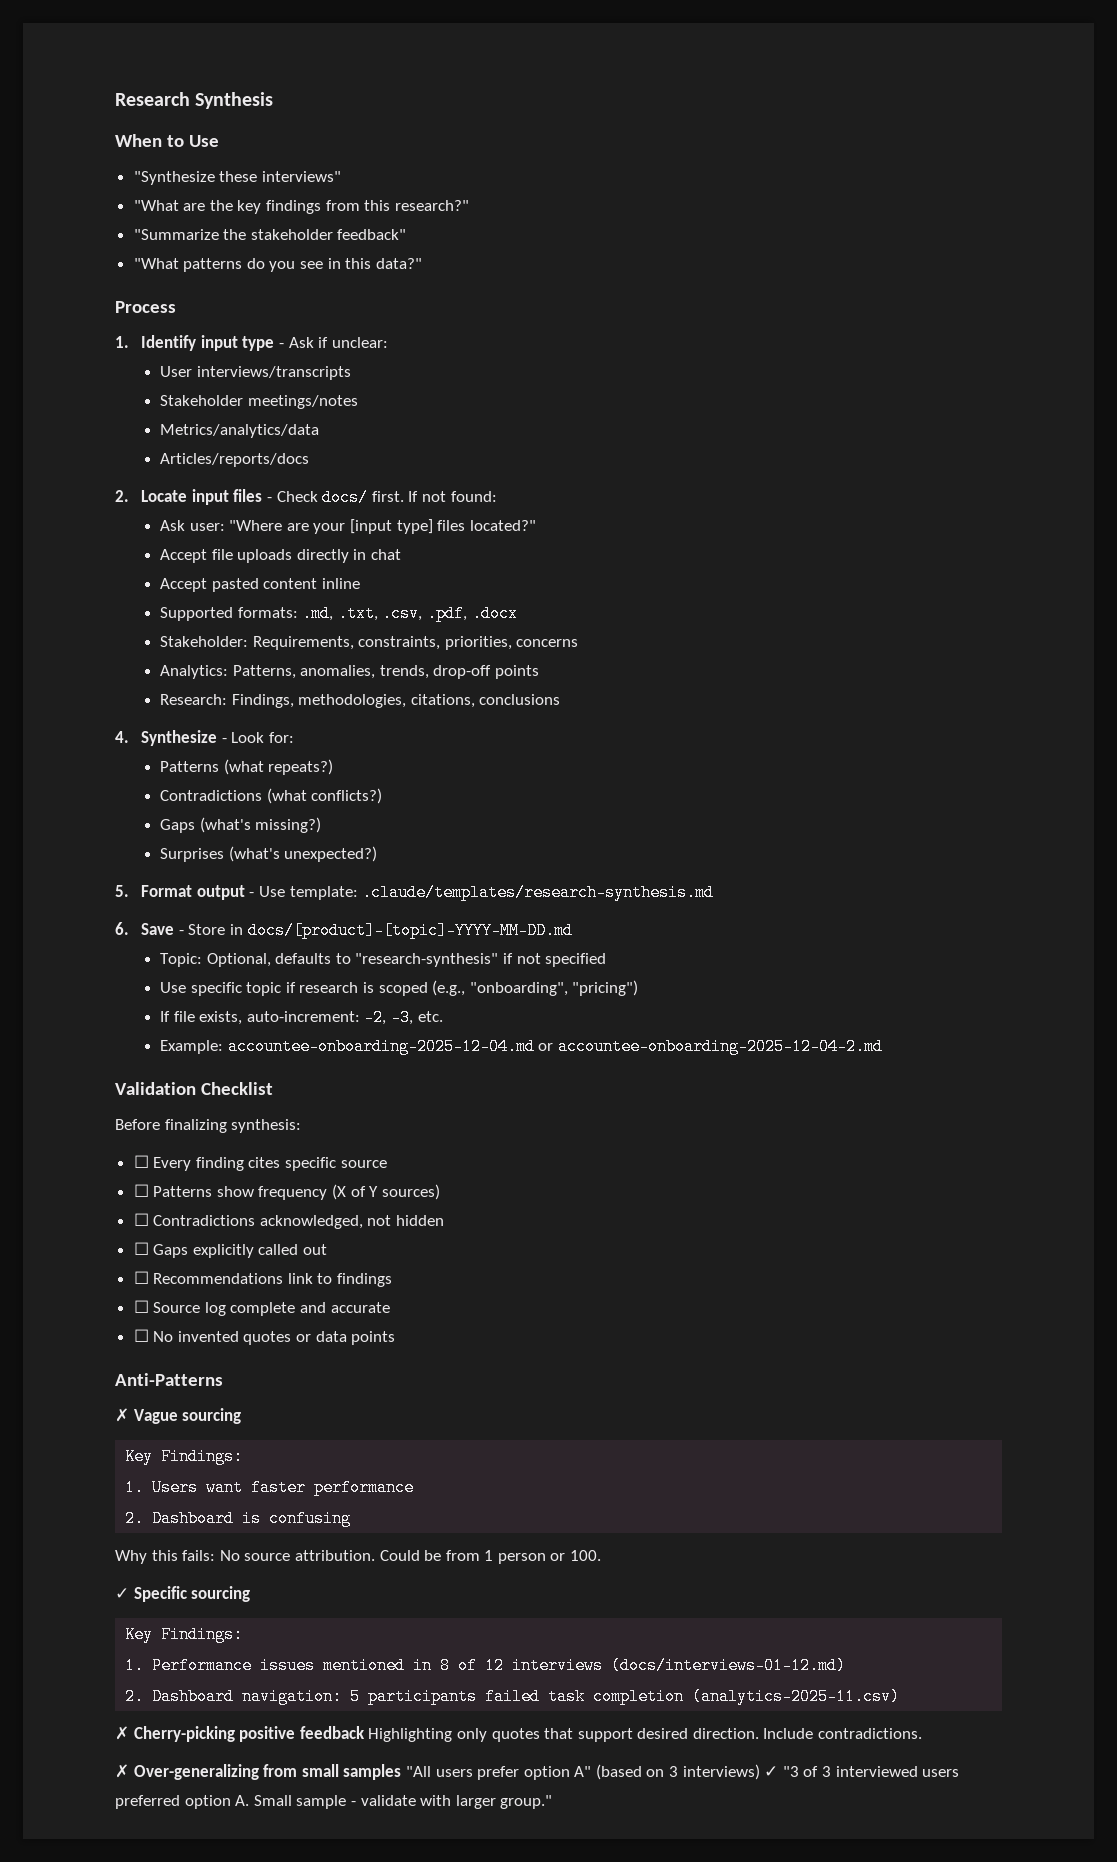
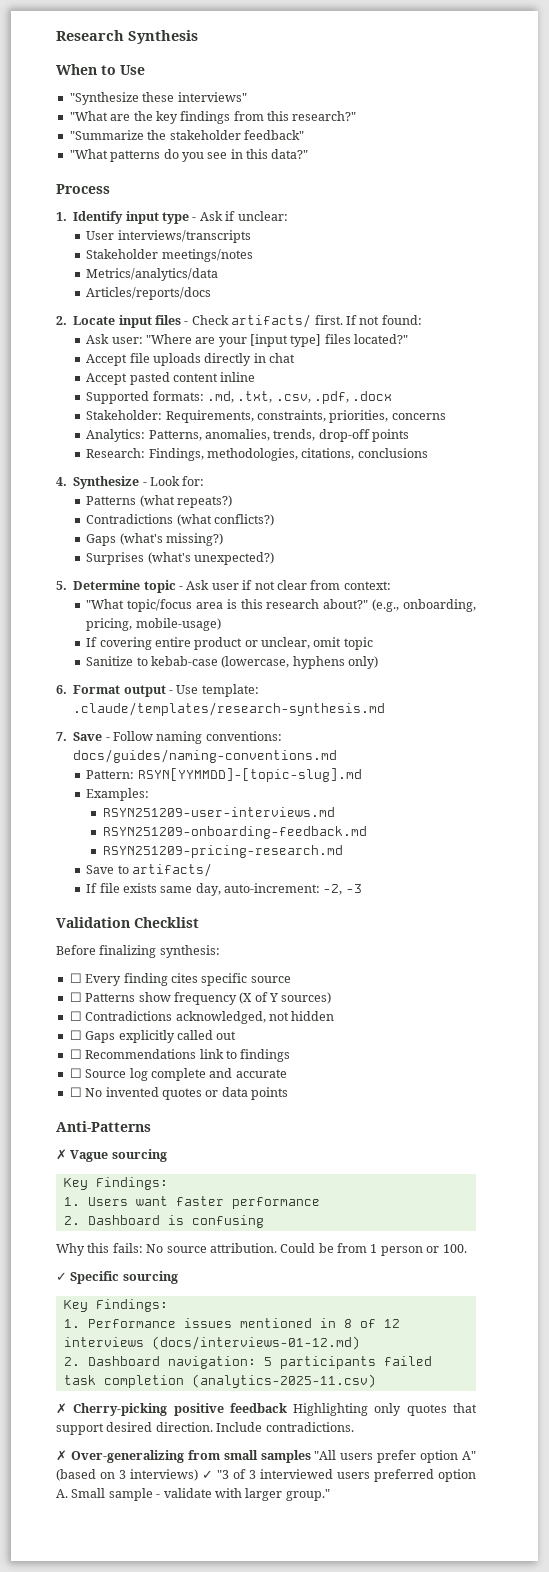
[322,489,369,506] docs/ -> [231,314,312,328] artifacts/
(129, 891) none -> [73,580,391,593] [86,599,477,612] [86,618,221,631] [86,637,373,650] [86,656,379,669] [56,685,67,694] Determine topic - Ask user if not clear from context: // "What topic/focus area is this research about?" (e.g., onboarding, pricing, mobile-usage) // If covering entire product or unclear, omit topic // Sanitize to kebab-case (lowercase, hyphens only) // 6.
[115,922,129,935] 6. -> [56,732,67,741] 7.
[188,922,573,939] [159,953,607,967] [159,980,639,996] [159,1009,443,1026] [159,1038,883,1055] Store in docs/[product]-[topic]-YYYY-MM-DD.md // Topic: Optional, defaults to "research-synthesis" if not specified // Use specific topic if research is scoped (e.g., "onboarding", "pricing") // If file exists, auto-increment: -2, -3, etc. // Example: accountee-onboarding-2025-12-04.md or accountee-onboarding-2025-12-04-2.md -> [113,731,282,744] [73,749,338,763] [86,768,362,782] [86,788,150,801] [102,807,335,817] [102,826,367,839] [102,845,343,858] [86,863,212,877] [86,883,362,896] Follow naming conventions: docs/guides/naming-conventions.md // Pattern: RSYN[YYMMDD]-[topic-slug].md // Examples: // RSYN251209-user-interviews.md // RSYN251209-onboarding-feedback.md // RSYN251209-pricing-research.md // Save to artifacts/ // If file exists same day, auto-increment: -2, -3

